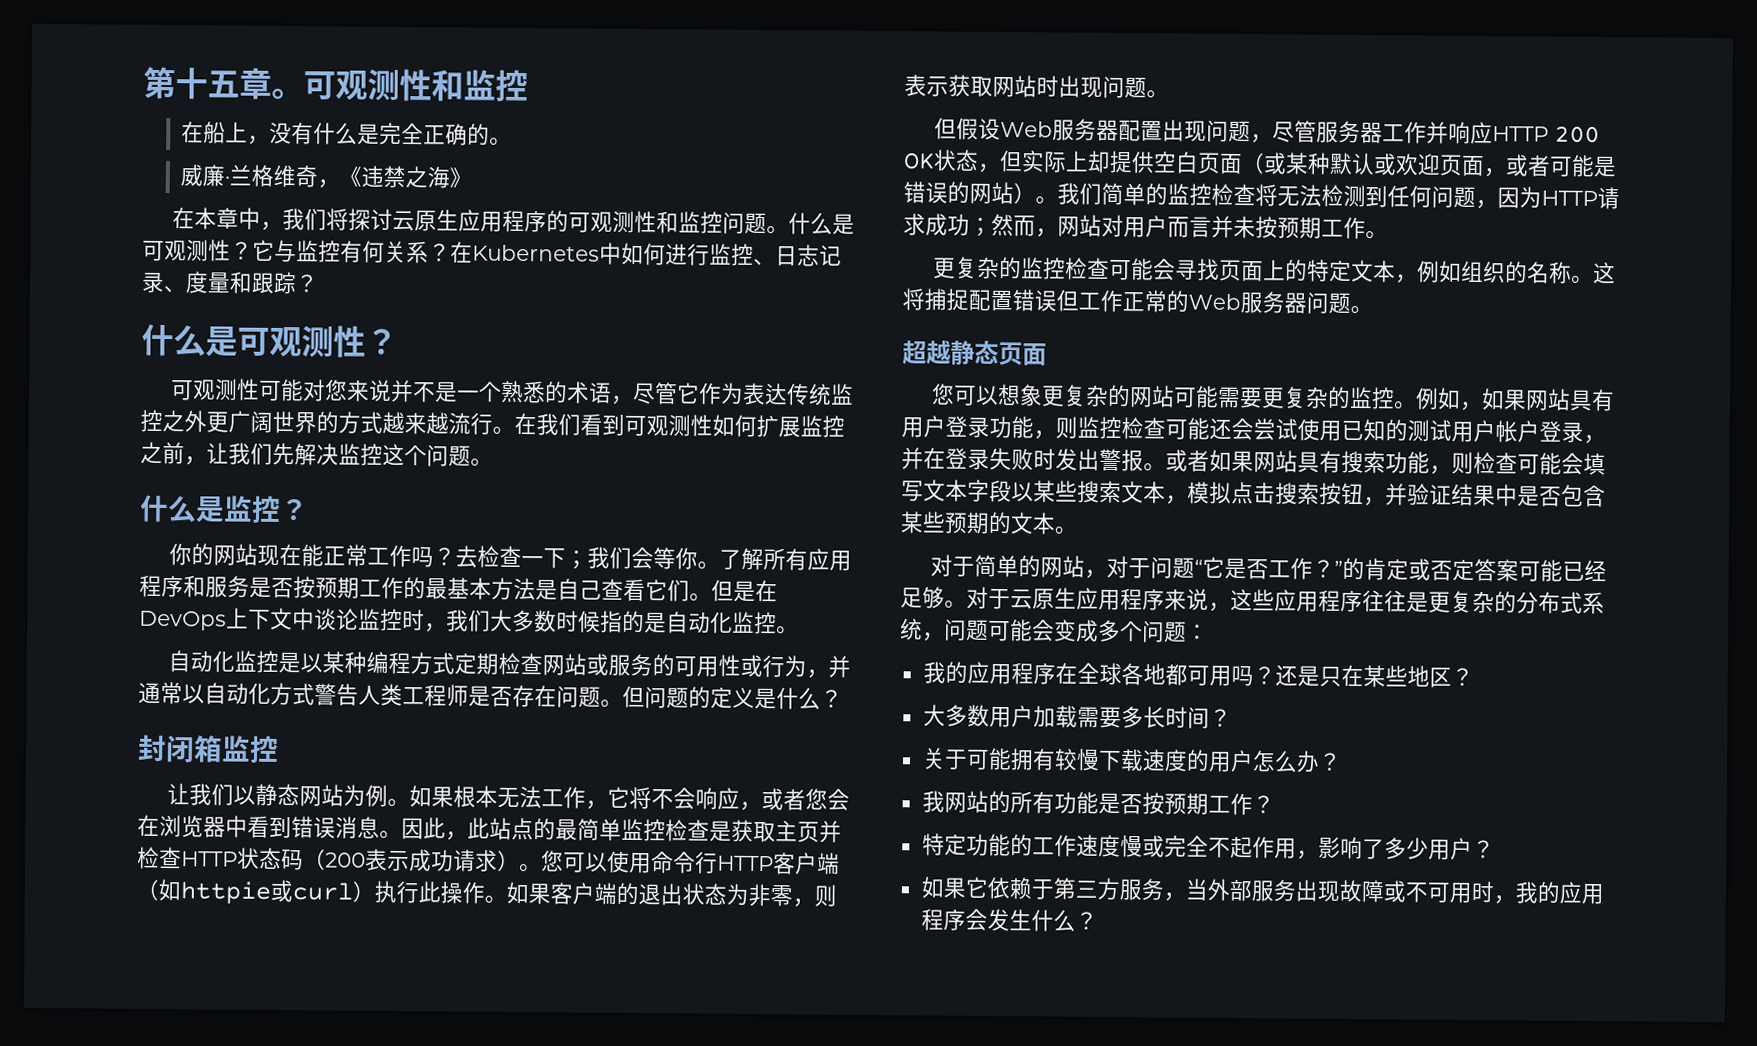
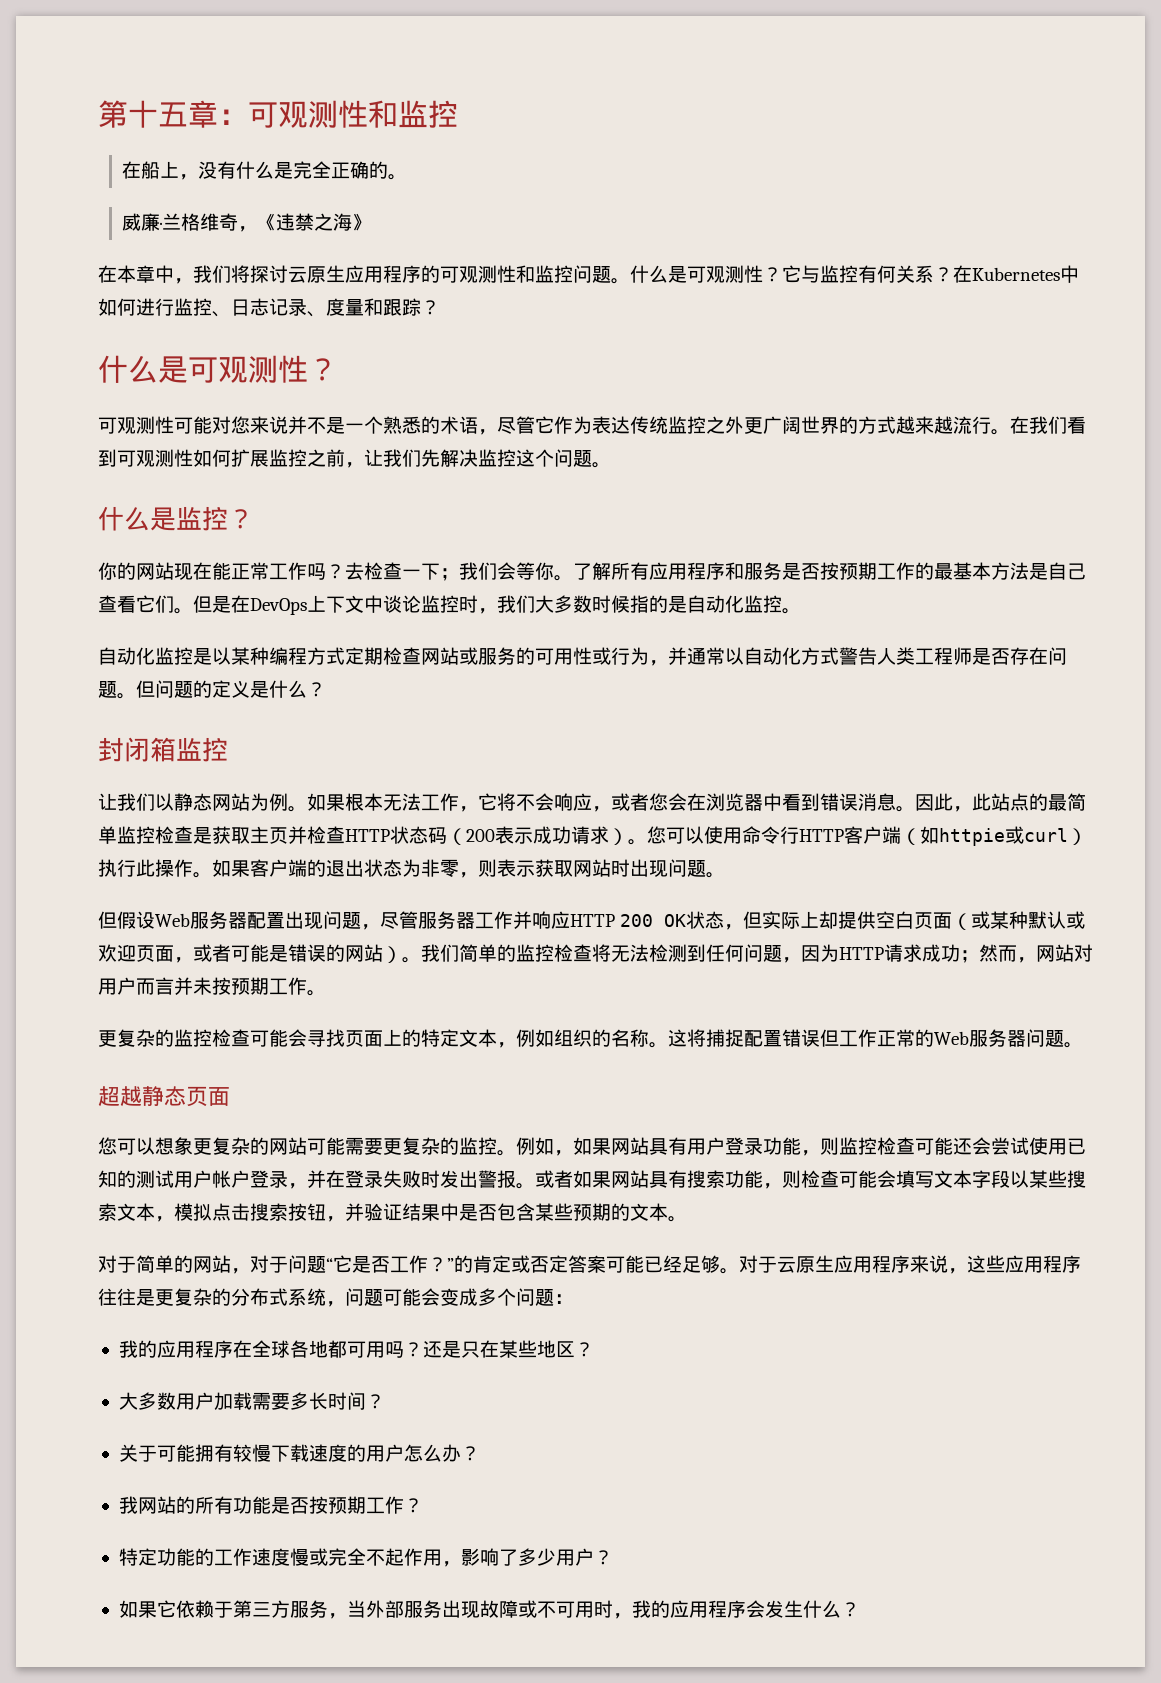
[271,87,304,100] 。 -> [218,109,248,125] ：

